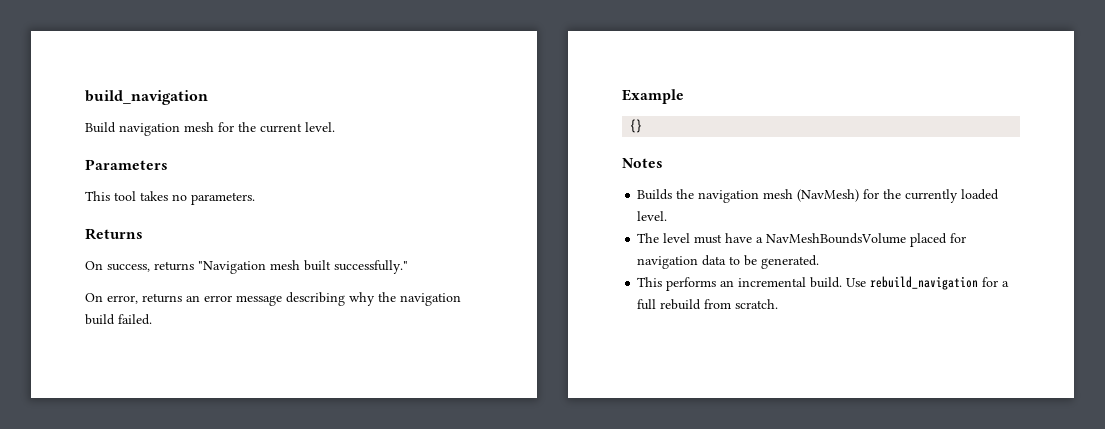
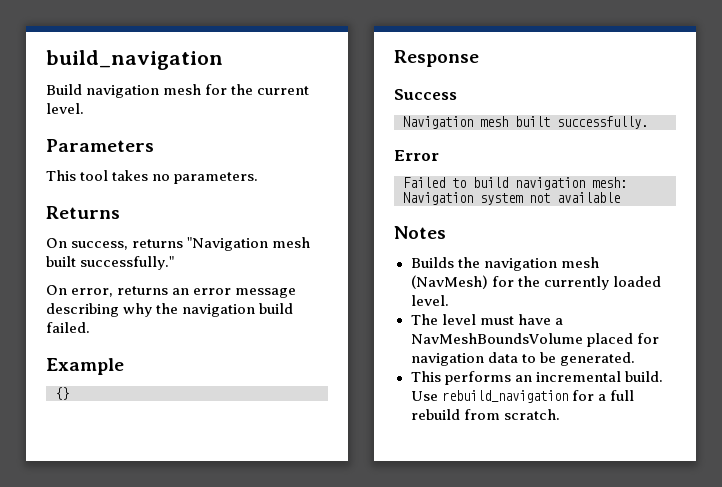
(643, 126) none -> [394,50,479,67] [394,89,457,100] [403,116,648,129] [394,150,439,161] [403,177,627,190] [403,192,620,205] // Response // Success // Navigation mesh built successfully. // Error // Failed to build navigation mesh: Navigation system not available

